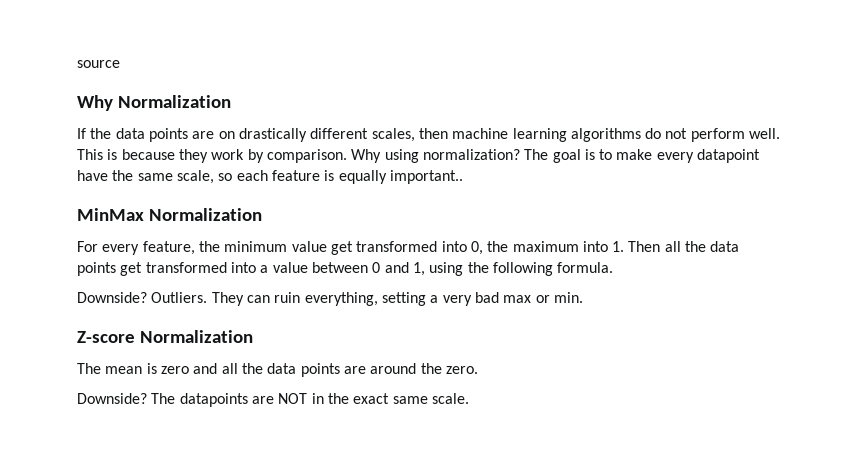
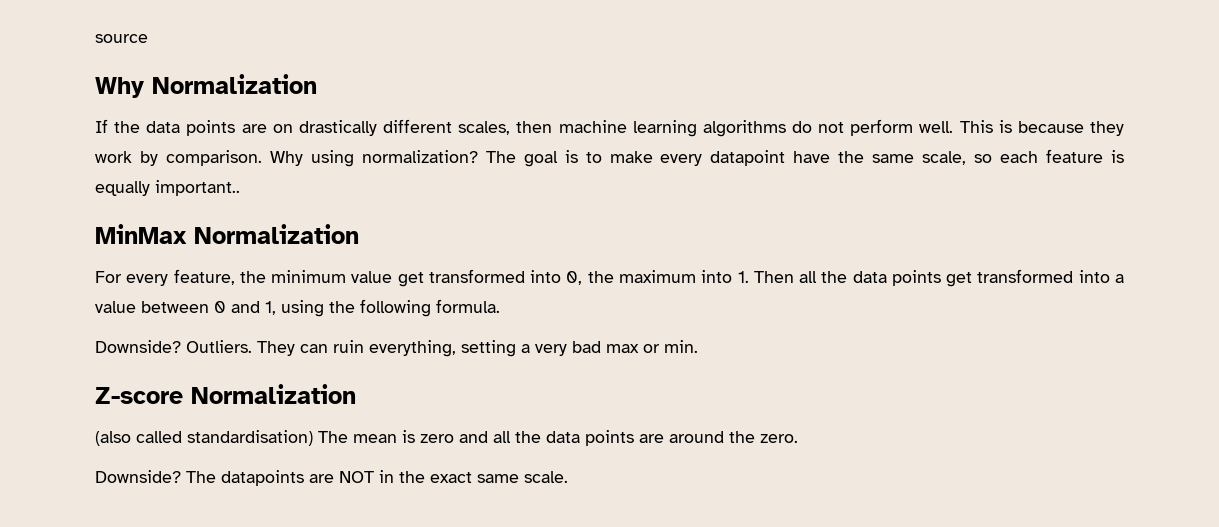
(253, 336) none -> [95,430,313,446] (also called standardisation)

